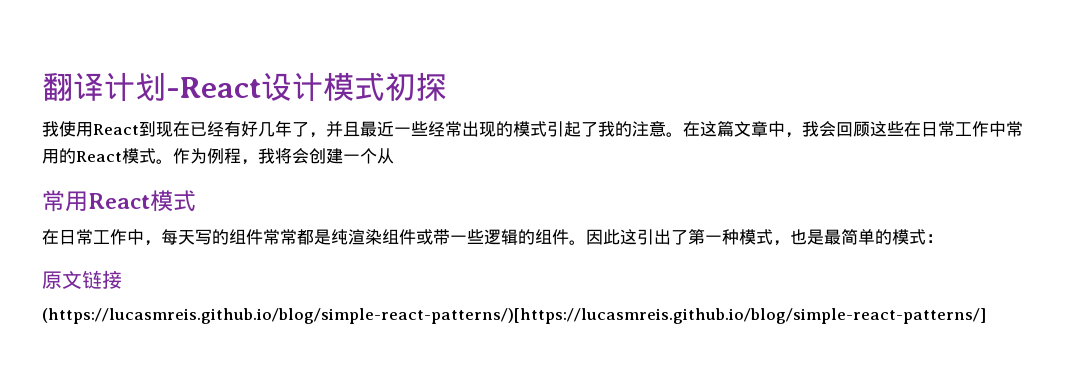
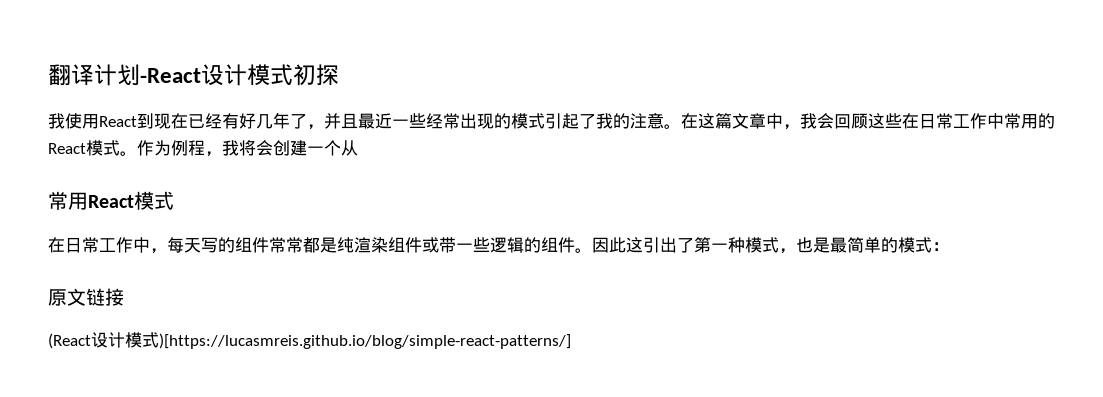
[42,308,986,324] (https://lucasmreis.github.io/blog/simple-react-patterns/)[https://lucasmreis.github.io/blog/simple-react-patterns/] -> [48,332,571,349] (React设计模式)[https://lucasmreis.github.io/blog/simple-react-patterns/]

